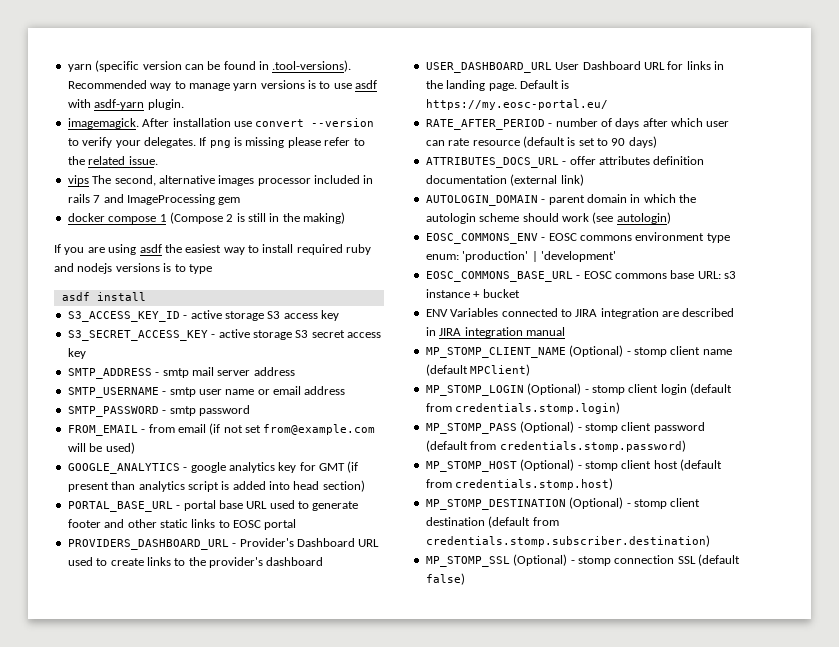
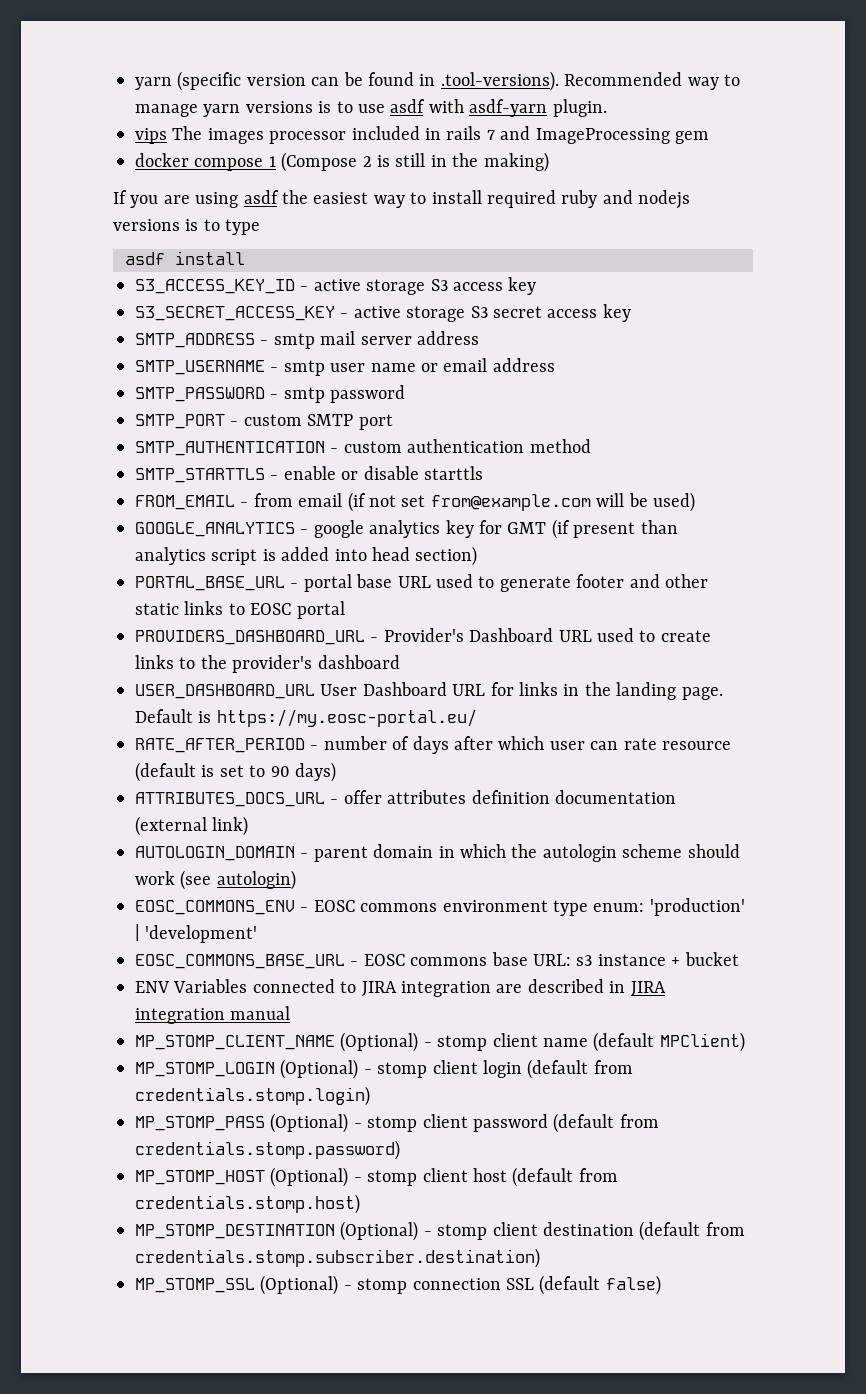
[67,118,375,129] [67,137,365,148] [67,156,158,165] // imagemagick. After installation use convert --version to verify your delegates. If png is missing please refer to the related issue. -> (607, 108) none
[114,175,215,186] second, alternative -> (203, 133) none
(250, 410) none -> [135,414,393,430] [135,439,591,456] [135,466,483,483] // SMTP_PORT - custom SMTP port // SMTP_AUTHENTICATION - custom authentication method // SMTP_STARTTLS - enable or disable starttls

